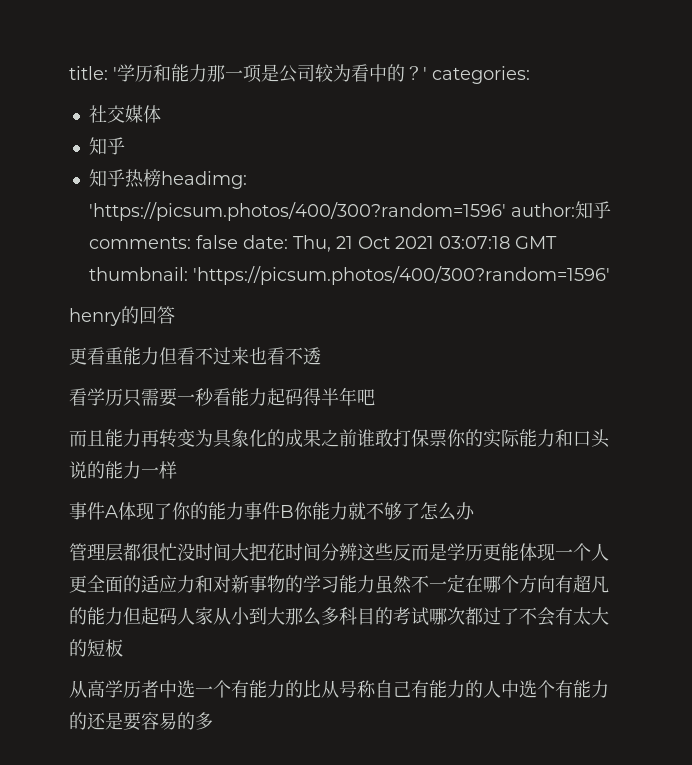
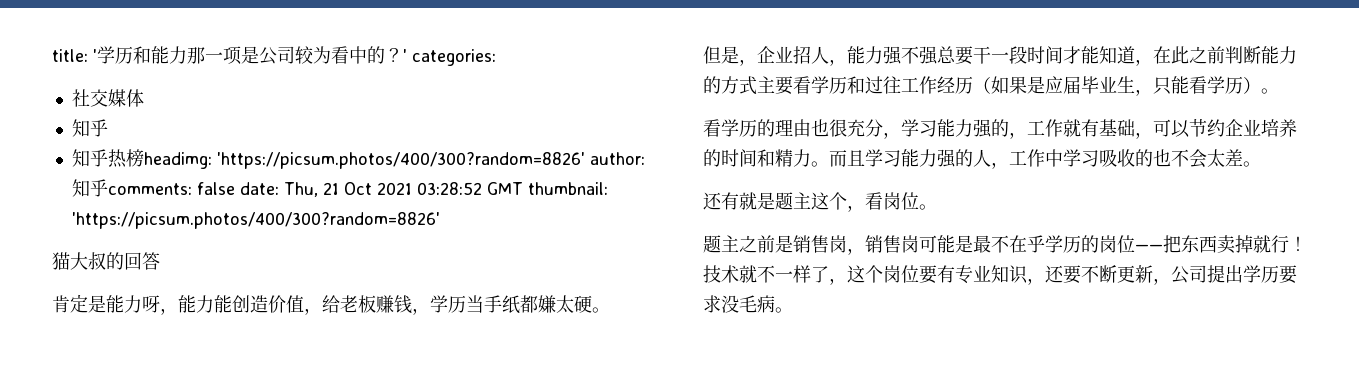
[88,202,506,221] 'https://picsum.photos/400/300?random=1596' -> [216,152,585,169] 'https://picsum.photos/400/300?random=8826'
[438,236,510,249] 03:07:18 -> [416,182,482,195] 03:28:52
[192,266,610,285] [69,308,121,326] 'https://picsum.photos/400/300?random=1596' // henry -> [71,212,440,229] [52,252,106,270] 'https://picsum.photos/400/300?random=8826' // 猫大叔
[69,347,321,365] [69,387,375,407] [69,429,610,448] [69,461,177,479] [69,502,475,521] [69,543,609,562] [69,574,609,594] [69,607,609,626] [69,639,123,657] [69,680,609,698] [69,712,213,731] 更看重能力但看不过来也看不透 // 看学历只需要一秒看能力起码得半年吧 // 而且能力再转变为具象化的成果之前谁敢打保票你的实际能力和口头说的能力一样 // 事件A体现了你的能力事件B你能力就不够了怎么办 // 管理层都很忙没时间大把花时间分辨这些反而是学历更能体现一个人更全面的适应力和对新事物的学习能力虽然不一定在哪个方向有超凡的能力但起码人家从小到大那么多科目的考试哪次都过了不会有太大的短板 // 从高学历者中选一个有能力的比从号称自己有能力的人中选个有能力的还是要容易的多 -> [52,294,610,315] [703,46,1297,66] [703,76,1279,96] [703,119,1297,139] [703,149,1261,169] [703,192,937,212] [703,235,1307,255] [703,265,1297,285] [703,295,793,313] 肯定是能力呀，能力能创造价值，给老板赚钱，学历当手纸都嫌太硬。 // 但是，企业招人，能力强不强总要干一段时间才能知道，在此之前判断能力的方式主要看学历和过往工作经历（如果是应届毕业生，只能看学历）。 // 看学历的理由也很充分，学习能力强的，工作就有基础，可以节约企业培养的时间和精力。而且学习能力强的人，工作中学习吸收的也不会太差。 // 还有就是题主这个，看岗位。 // 题主之前是销售岗，销售岗可能是最不在乎学历的岗位——把东西卖掉就行！技术就不一样了，这个岗位要有专业知识，还要不断更新，公司提出学历要求没毛病。

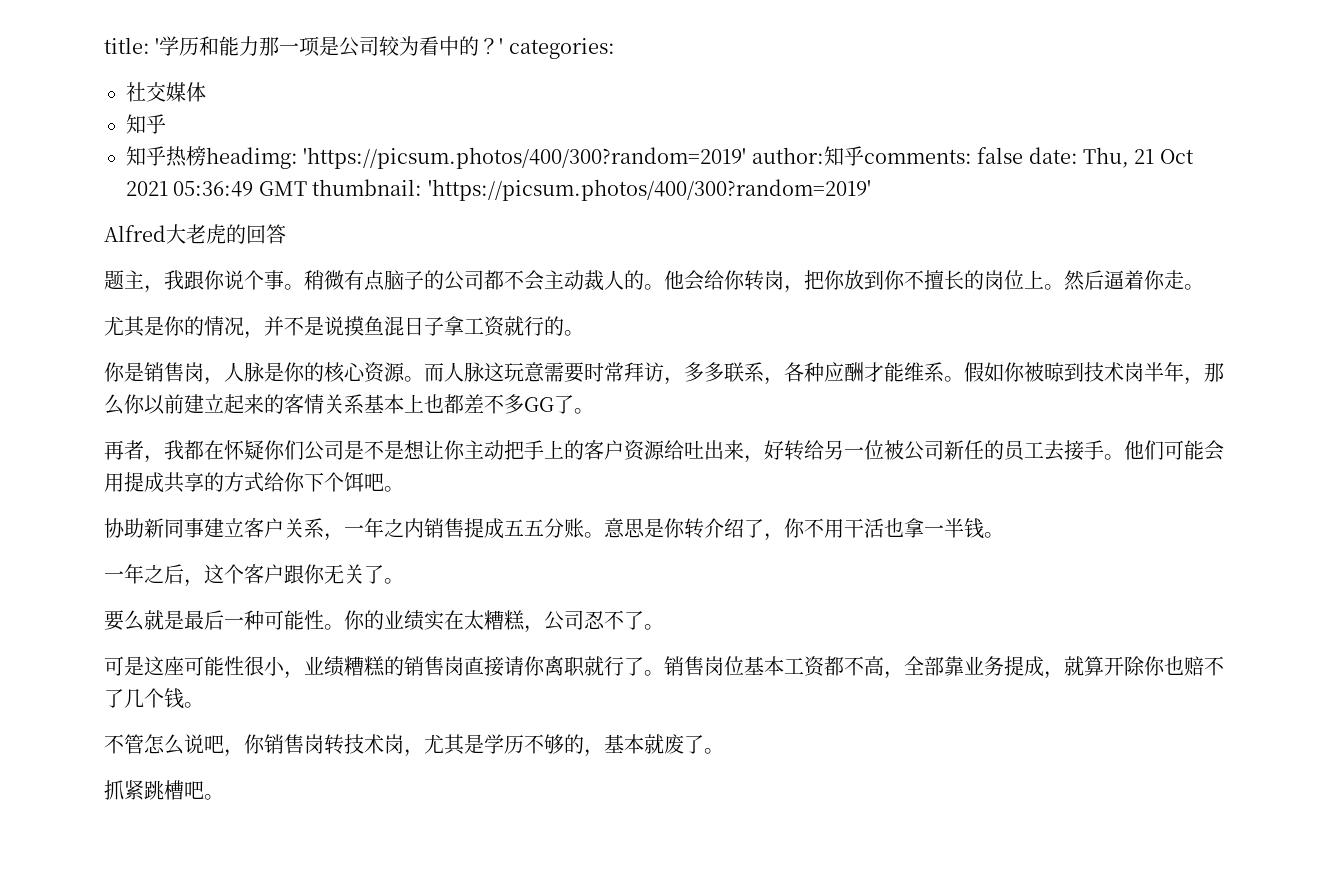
[216,152,585,169] 'https://picsum.photos/400/300?random=8826' -> [303,147,747,169] 'https://picsum.photos/400/300?random=2019'
[416,182,482,195] 03:28:52 -> [173,181,254,197] 05:36:49
[71,212,440,229] [52,252,160,270] [52,294,610,315] [703,46,1297,66] [703,76,1279,96] [703,119,1297,139] [703,149,1261,169] [703,192,937,212] [703,235,1307,255] [703,265,1297,285] [703,295,775,313] 'https://picsum.photos/400/300?random=8826' // 猫大叔的回答 // 肯定是能力呀，能力能创造价值，给老板赚钱，学历当手纸都嫌太硬。 // 但是，企业招人，能力强不强总要干一段时间才能知道，在此之前判断能力的方式主要看学历和过往工作经历（如果是应届毕业生，只能看学历）。 // 看学历的理由也很充分，学习能力强的，工作就有基础，可以节约企业培养的时间和精力。而且学习能力强的人，工作中学习吸收的也不会太差。 // 还有就是题主这个，看岗位。 // 题主之前是销售岗，销售岗可能是最不在乎学历的岗位——把东西卖掉就行！技术就不一样了，这个岗位要有专业知识，还要不断更新，公司提出学历要求没毛病 -> [427,179,871,201] [104,224,286,244] [104,270,1204,293] [104,316,584,339] [104,362,1224,385] [104,394,594,415] [104,440,1224,463] [104,472,404,493] [104,518,1004,541] [104,564,404,587] [104,610,664,633] [104,656,1224,679] [104,688,204,709] [104,734,724,757] [104,780,204,800] 'https://picsum.photos/400/300?random=2019' // Alfred大老虎的回答 // 题主，我跟你说个事。稍微有点脑子的公司都不会主动裁人的。他会给你转岗，把你放到你不擅长的岗位上。然后逼着你走。 // 尤其是你的情况，并不是说摸鱼混日子拿工资就行的。 // 你是销售岗，人脉是你的核心资源。而人脉这玩意需要时常拜访，多多联系，各种应酬才能维系。假如你被晾到技术岗半年，那么你以前建立起来的客情关系基本上也都差不多GG了。 // 再者，我都在怀疑你们公司是不是想让你主动把手上的客户资源给吐出来，好转给另一位被公司新任的员工去接手。他们可能会用提成共享的方式给你下个饵吧。 // 协助新同事建立客户关系，一年之内销售提成五五分账。意思是你转介绍了，你不用干活也拿一半钱。 // 一年之后，这个客户跟你无关了。 // 要么就是最后一种可能性。你的业绩实在太糟糕，公司忍不了。 // 可是这座可能性很小，业绩糟糕的销售岗直接请你离职就行了。销售岗位基本工资都不高，全部靠业务提成，就算开除你也赔不了几个钱。 // 不管怎么说吧，你销售岗转技术岗，尤其是学历不够的，基本就废了。 // 抓紧跳槽吧

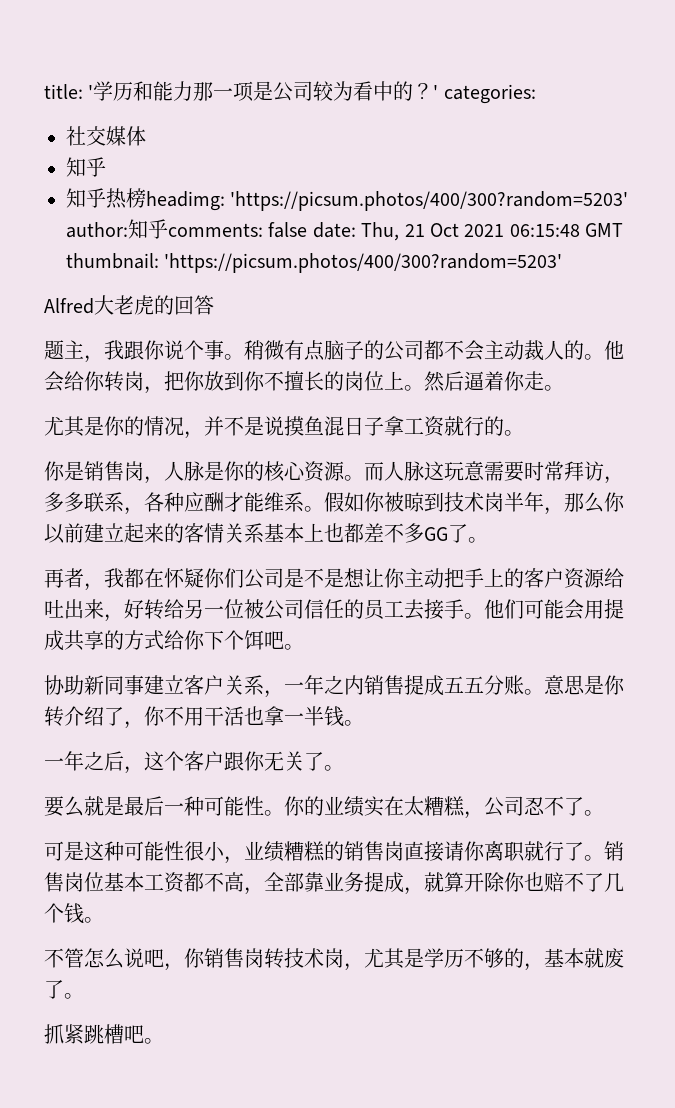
[303,147,747,169] 'https://picsum.photos/400/300?random=2019' -> [230,191,629,211] 'https://picsum.photos/400/300?random=5203'
[173,181,254,197] 05:36:49 -> [509,224,580,237] 06:15:48
[427,179,871,201] 'https://picsum.photos/400/300?random=2019' -> [164,253,563,273] 'https://picsum.photos/400/300?random=5203'
[944,440,964,460] 新 -> [304,599,324,619] 信
[164,656,184,676] 座 -> [104,841,124,861] 种

